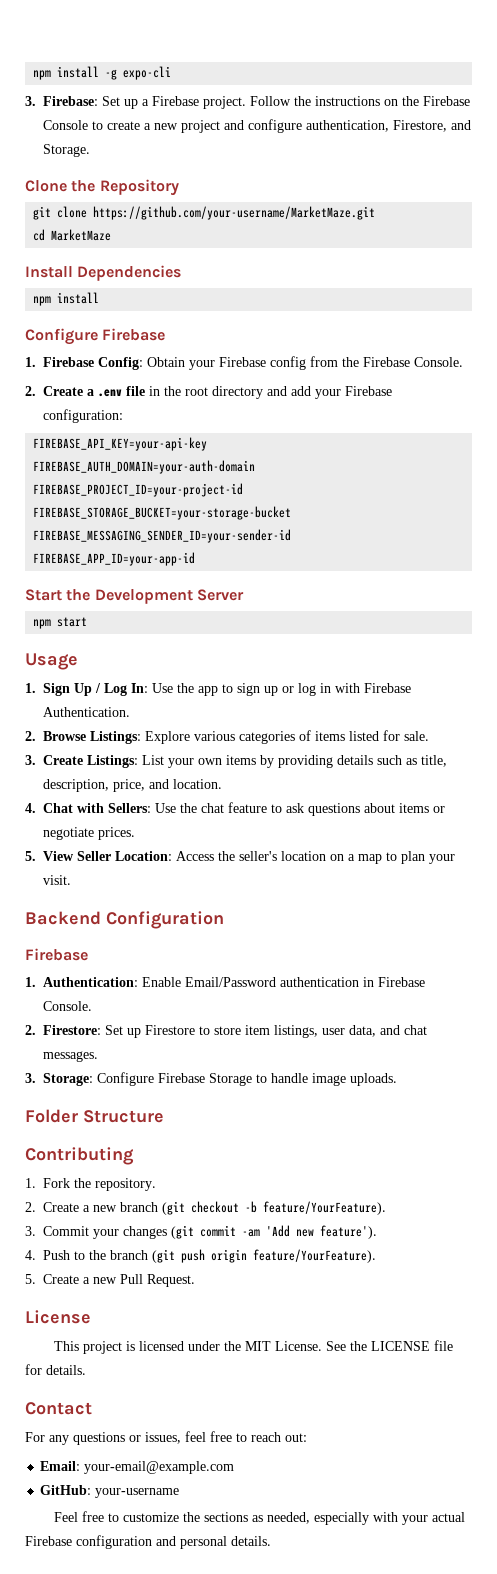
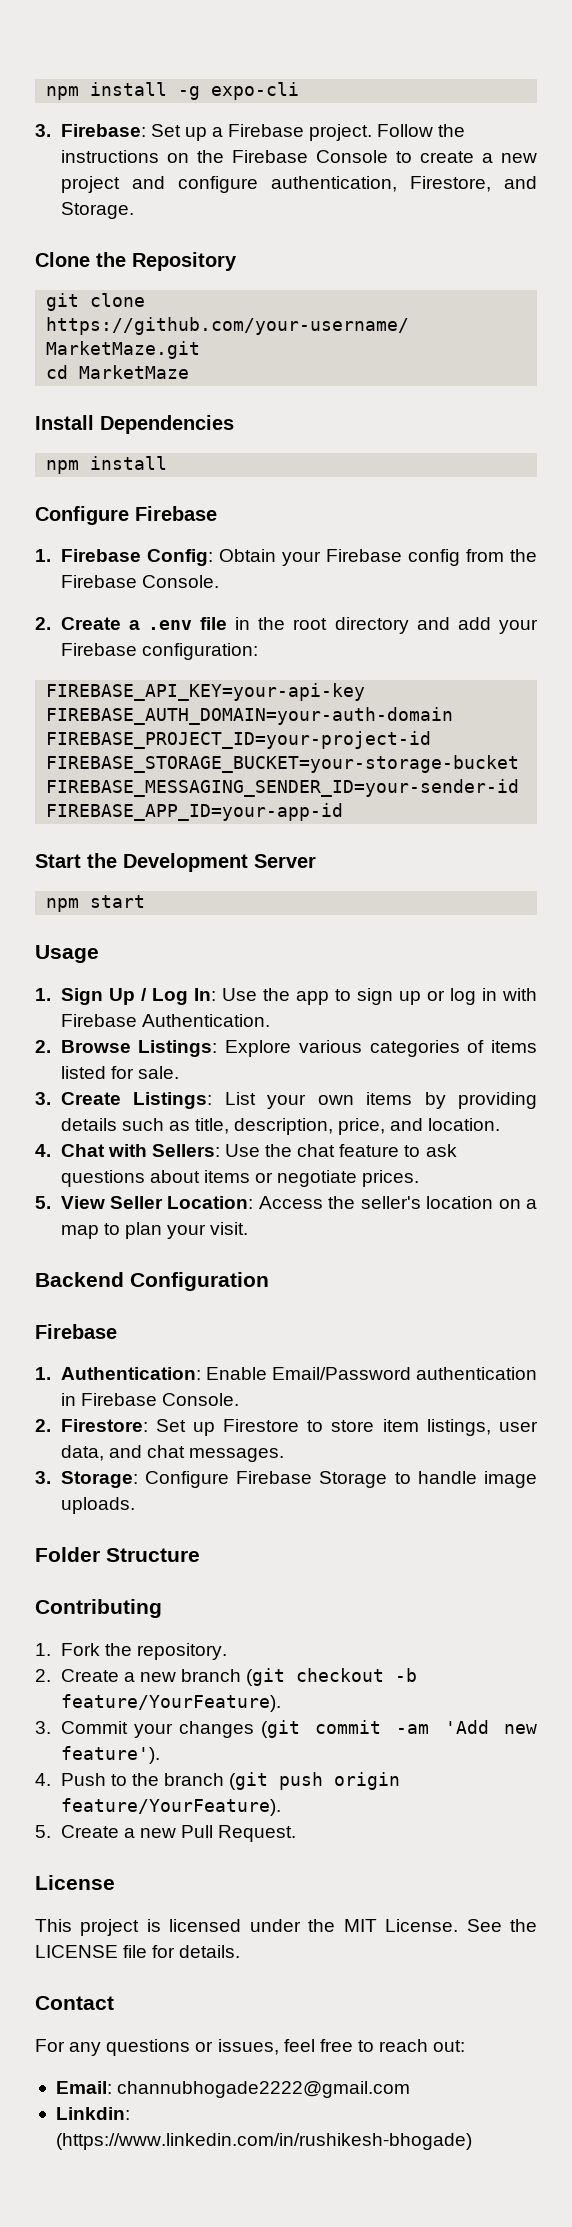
[84,1461,235,1474] [40,1485,180,1498] [53,1511,465,1525] [25,1535,271,1549] your-email@example.com // GitHub: your-username // Feel free to customize the sections as needed, especially with your actual Firebase configuration and personal details. -> [117,2081,411,2098] [55,2107,130,2120] [55,2133,472,2150] channubhogade2222@gmail.com // Linkdin: (https://www.linkedin.com/in/rushikesh-bhogade)

